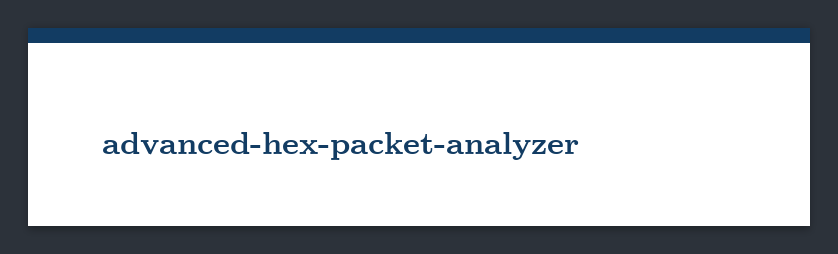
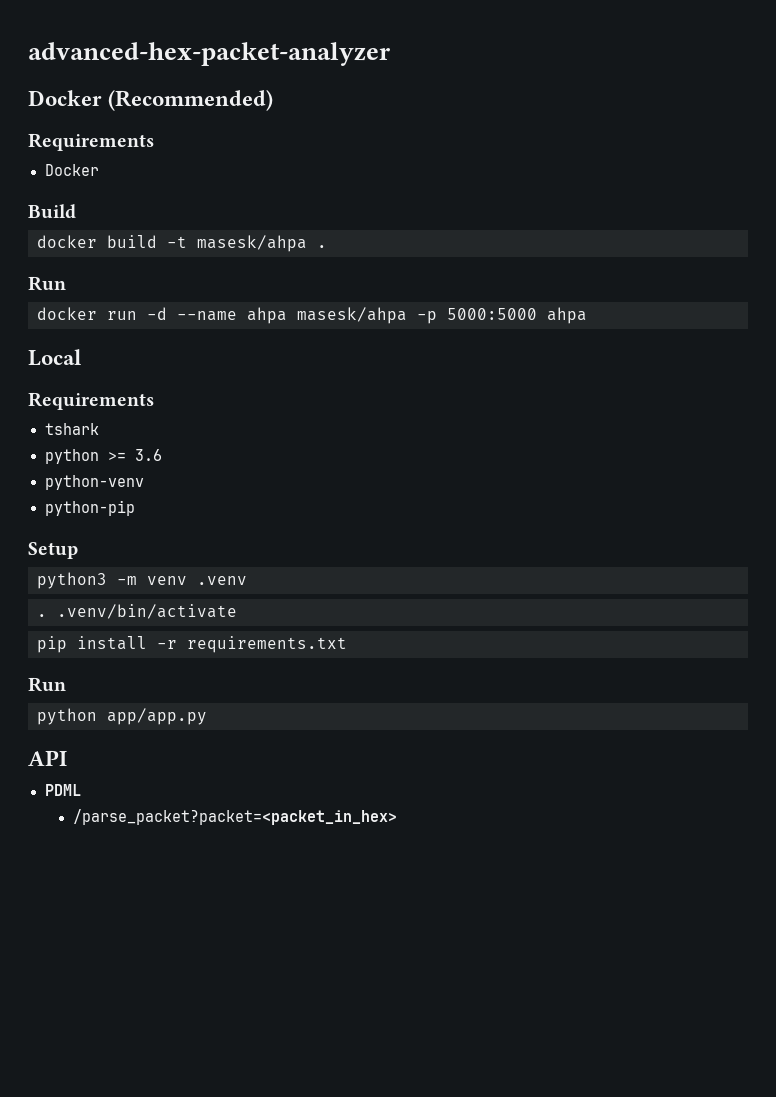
(579, 146) none -> [28,90,274,111] [28,133,154,151] [44,164,99,176] [28,204,76,219] [37,235,327,252] [28,276,66,291] [37,307,587,324] [28,349,82,366] [28,392,154,410] [44,423,99,435] [44,449,162,464] [44,475,144,490] [44,500,135,516] [28,542,78,559] [37,572,247,589] [37,604,237,619] [37,636,347,653] [28,677,66,692] [37,708,207,725] [28,750,67,766] [44,784,81,796] [72,809,397,825] // Docker (Recommended) // Requirements // Docker // Build // docker build -t masesk/ahpa . // Run // docker run -d --name ahpa masesk/ahpa -p 5000:5000 ahpa // Local // Requirements // tshark // python >= 3.6 // python-venv // python-pip // Setup // python3 -m venv .venv // . .venv/bin/activate // pip install -r requirements.txt // Run // python app/app.py // API // PDML // /parse_packet?packet=<packet_in_hex>

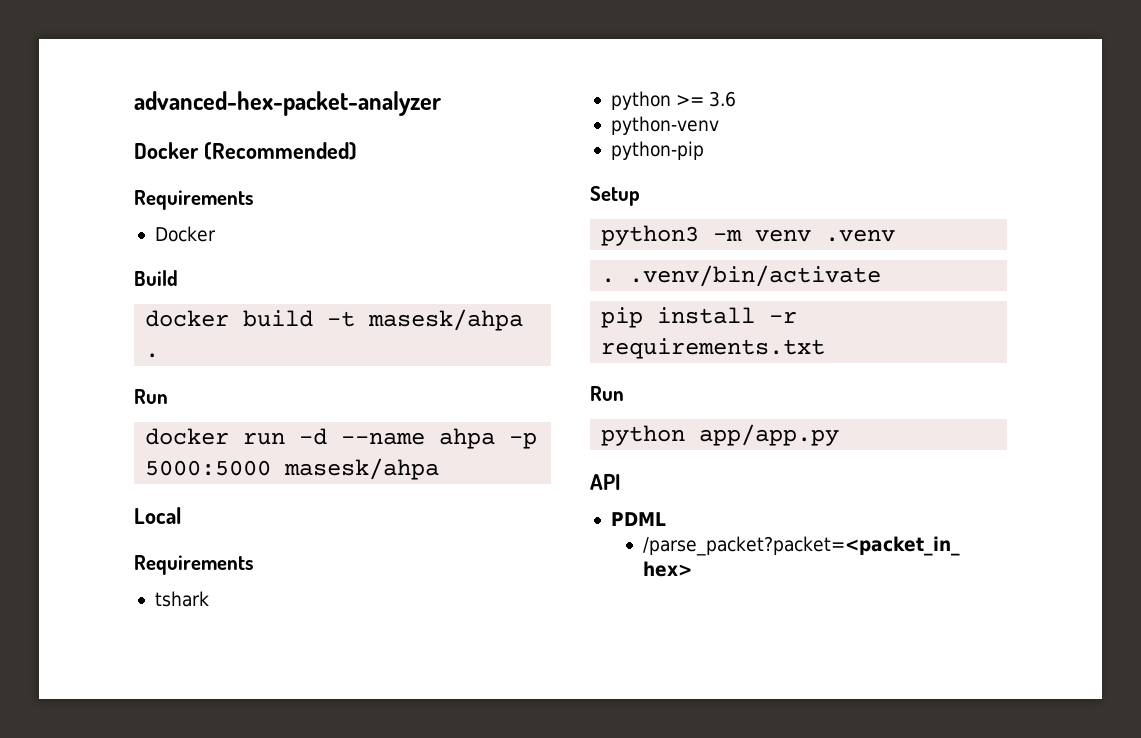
[297,307,407,324] masesk/ahpa -> (496, 438) none
[547,307,587,324] ahpa -> [284,458,440,480] masesk/ahpa

